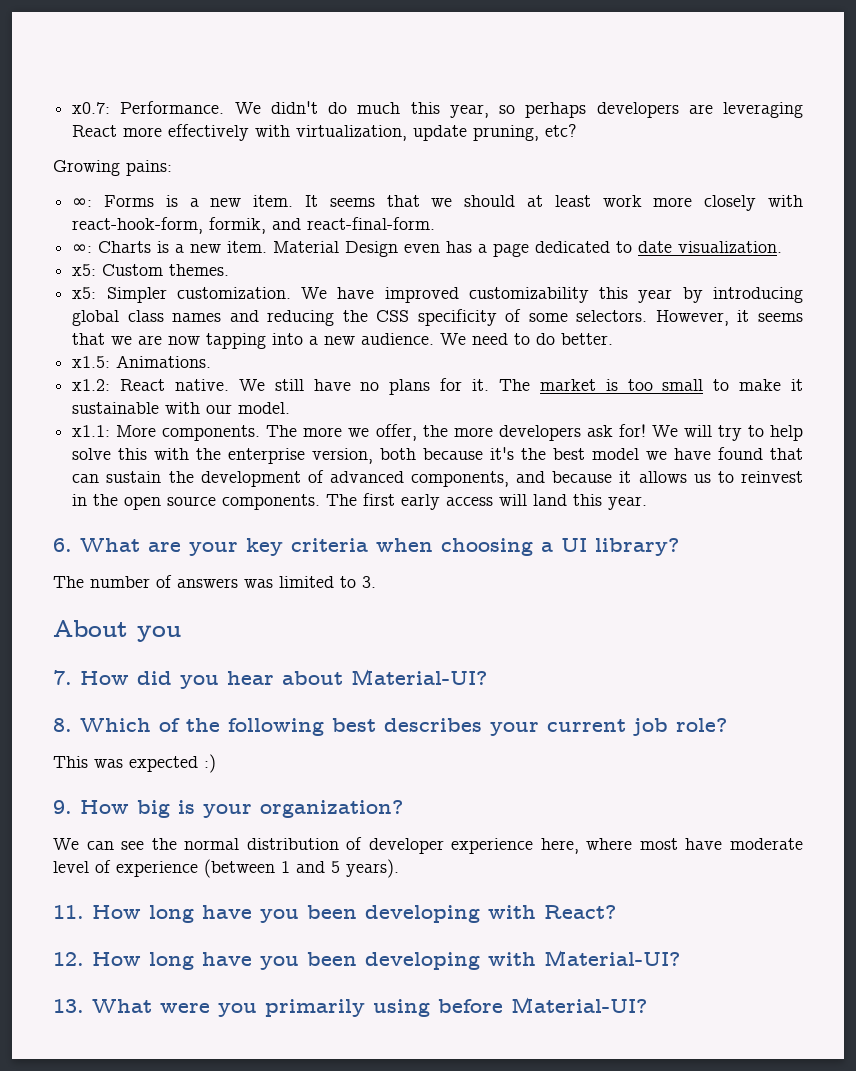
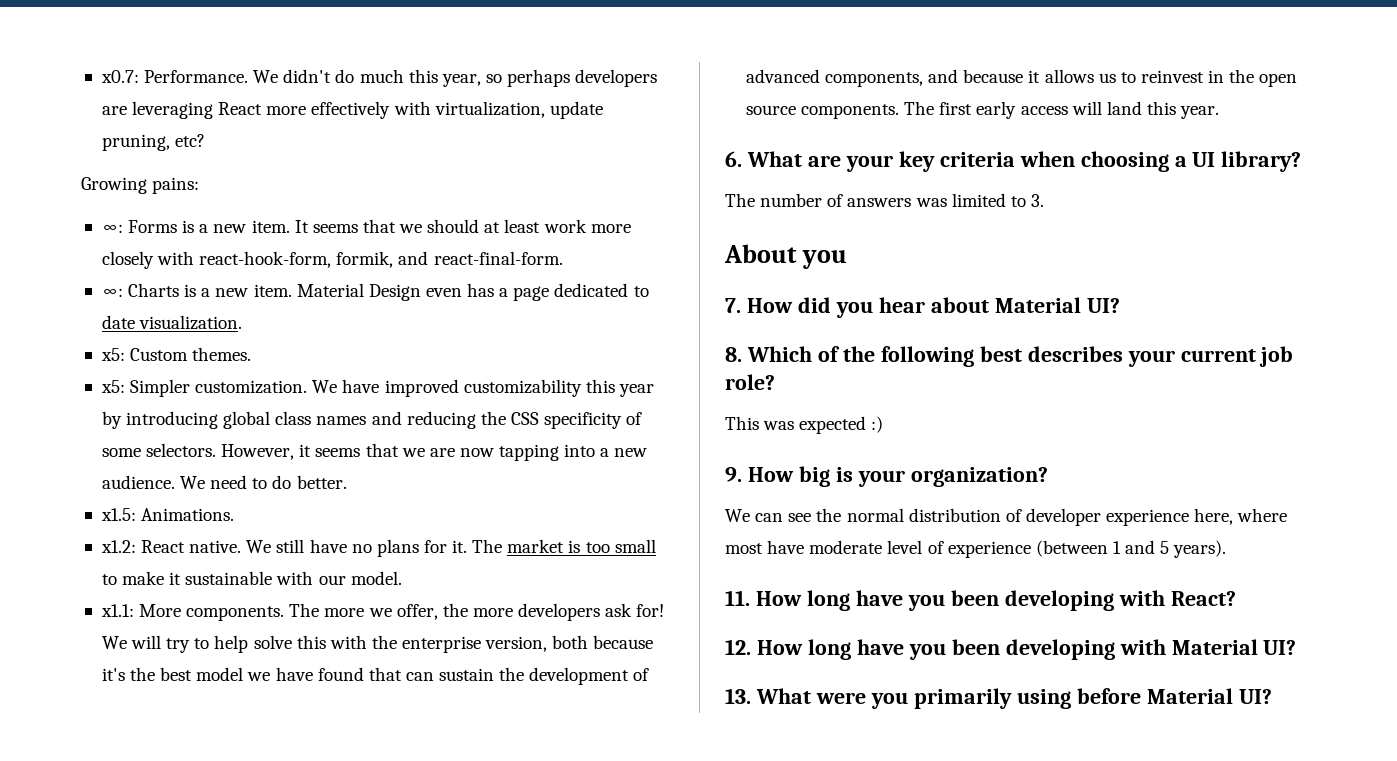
[351,669,487,685] Material-UI? -> [994,297,1120,313] Material UI?
[544,950,680,966] Material-UI? -> [1171,639,1297,655] Material UI?
[511,997,647,1013] Material-UI? -> [1146,688,1272,704] Material UI?

